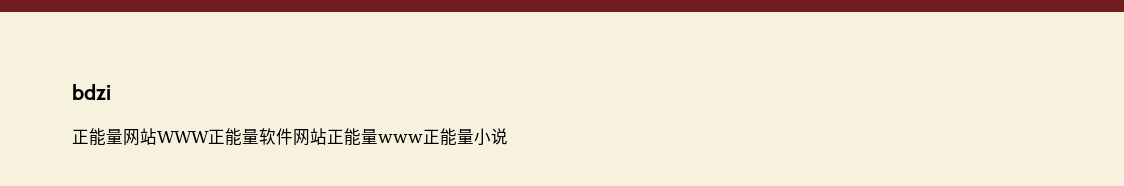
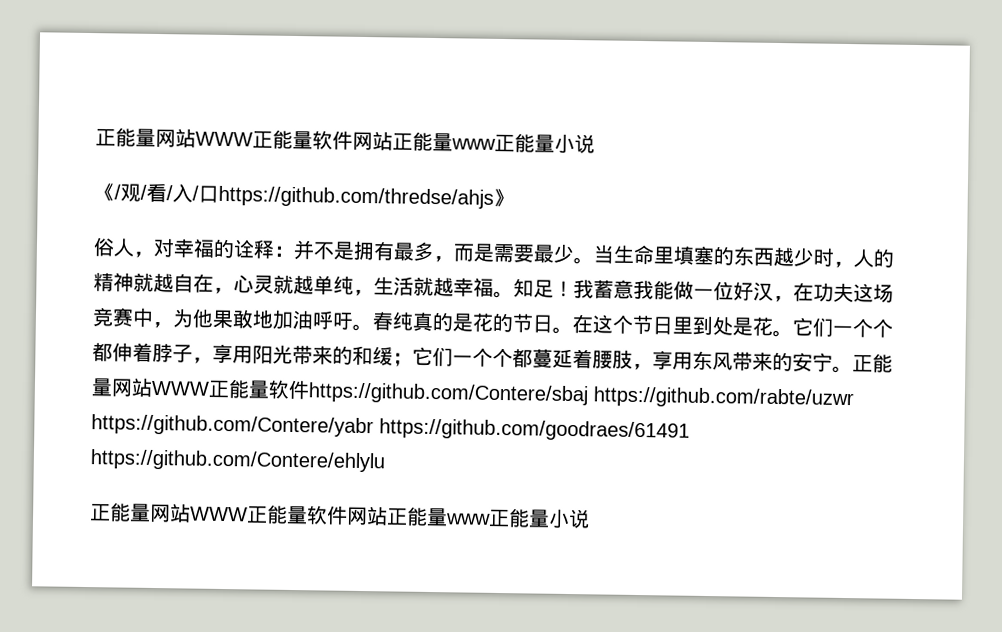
[72,84,111,100] bdzi -> [95,127,595,154] [94,183,514,209] [93,237,895,269] [93,272,894,303] [92,307,894,338] [92,342,893,374] [91,377,854,410] [91,414,690,442] [90,449,385,473] 正能量网站WWW正能量软件网站正能量www正能量小说 // 《/观/看/入/口https://github.com/thredse/ahjs》 // 俗人，对幸福的诠释：并不是拥有最多，而是需要最少。当生命里填塞的东西越少时，人的精神就越自在，心灵就越单纯，生活就越幸福。知足！我蓄意我能做一位好汉，在功夫这场竞赛中，为他果敢地加油呼吁。春纯真的是花的节日。在这个节日里到处是花。它们一个个都伸着脖子，享用阳光带来的和缓；它们一个个都蔓延着腰肢，享用东风带来的安宁。正能量网站WWW正能量软件https://github.com/Contere/sbaj https://github.com/rabte/uzwr https://github.com/Contere/yabr https://github.com/goodraes/61491 https://github.com/Contere/ehlylu

